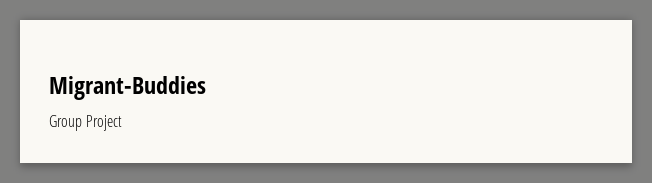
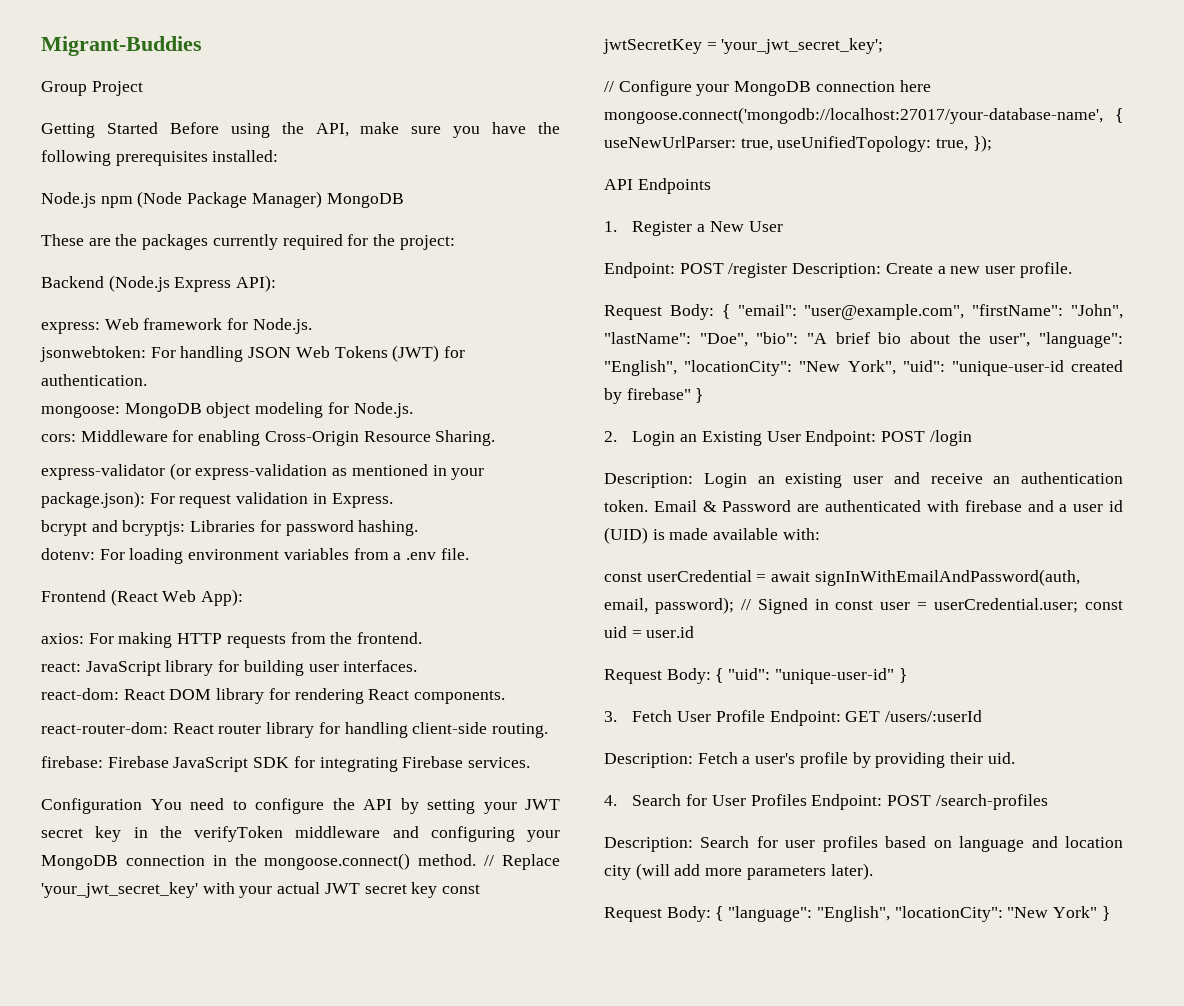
(123, 123) none -> [41,122,560,138] [41,150,279,166] [41,191,404,208] [41,234,455,250] [41,275,277,292] [41,318,312,334] [40,345,466,362] [41,374,147,386] [41,402,413,418] [41,430,496,446] [41,463,485,480] [41,491,393,508] [41,520,419,536] [41,548,469,564] [41,589,244,606] [41,632,423,648] [41,660,418,676] [41,688,506,704] [41,722,549,738] [41,756,531,772] [41,798,560,814] [41,826,560,842] [41,853,560,870] [41,882,481,898] [603,38,884,54] [604,80,931,96] [604,107,1123,124] [604,135,992,152] [604,178,711,194] [604,221,783,236] [604,262,1072,278] [604,304,1123,320] [604,332,1123,348] [604,360,1123,376] [604,388,704,404] [604,430,972,446] [604,472,1123,488] [604,500,1123,512] [604,527,820,544] [604,569,1080,586] [604,597,1123,614] [604,626,695,638] [604,668,907,684] [604,710,982,726] [604,752,1015,768] [604,794,1048,810] [604,836,1123,852] [604,863,873,880] [604,906,1110,922] // Getting Started Before using the API, make sure you have the following prerequisites installed: // Node.js npm (Node Package Manager) MongoDB // These are the packages currently required for the project: // Backend (Node.js Express API): // express: Web framework for Node.js. // jsonwebtoken: For handling JSON Web Tokens (JWT) for authentication. // mongoose: MongoDB object modeling for Node.js. // cors: Middleware for enabling Cross-Origin Resource Sharing. // express-validator (or express-validation as mentioned in your package.json): For request validation in Express. // bcrypt and bcryptjs: Libraries for password hashing. // dotenv: For loading environment variables from a .env file. // Frontend (React Web App): // axios: For making HTTP requests from the frontend. // react: JavaScript library for building user interfaces. // react-dom: React DOM library for rendering React components. // react-router-dom: React router library for handling client-side routing. // firebase: Firebase JavaScript SDK for integrating Firebase services. // Configuration You need to configure the API by setting your JWT secret key in the verifyToken middleware and configuring your MongoDB connection in the mongoose.connect() method. // Replace 'your_jwt_secret_key' with your actual JWT secret key const jwtSecretKey = 'your_jwt_secret_key'; // // Configure your MongoDB connection here mongoose.connect('mongodb://localhost:27017/your-database-name', { useNewUrlParser: true, useUnifiedTopology: true, }); // API Endpoints // 1. Register a New User // Endpoint: POST /register Description: Create a new user profile. // Request Body: { "email": "user@example.com", "firstName": "John", "lastName": "Doe", "bio": "A brief bio about the user", "language": "English", "locationCity": "New York", "uid": "unique-user-id created by firebase" } // 2. Login an Existing User Endpoint: POST /login // Description: Login an existing user and receive an authentication token. Email & Password are authenticated with firebase and a user id (UID) is made available with: // const userCredential = await signInWithEmailAndPassword(auth, email, password); // Signed in const user = userCredential.user; const uid = user.id // Request Body: { "uid": "unique-user-id" } // 3. Fetch User Profile Endpoint: GET /users/:userId // Description: Fetch a user's profile by providing their uid. // 4. Search for User Profiles Endpoint: POST /search-profiles // Description: Search for user profiles based on language and location city (will add more parameters later). // Request Body: { "language": "English", "locationCity": "New York" }

